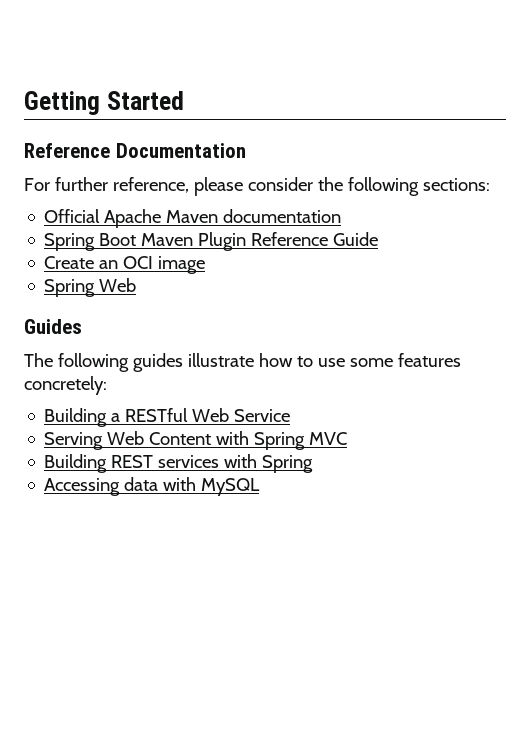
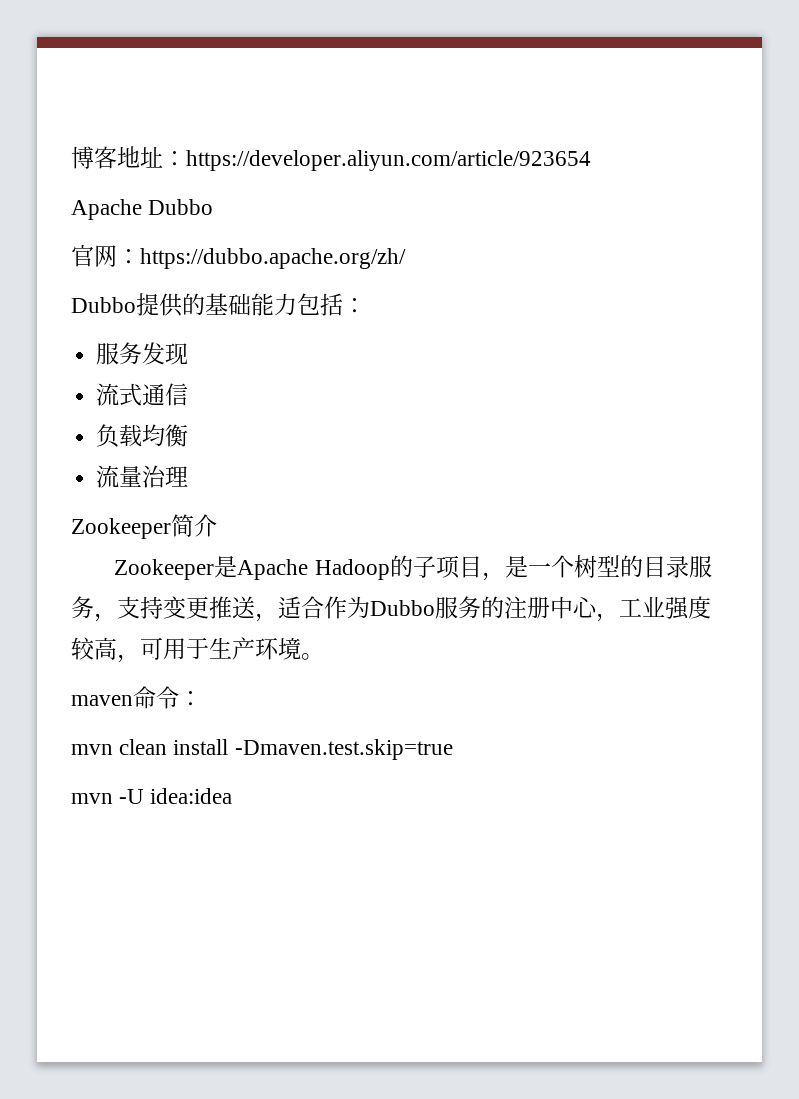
[24,91,184,115] [24,143,246,158] [24,177,490,196] [44,209,342,228] [44,232,379,251] [44,256,206,274] [44,278,137,297] [24,319,82,334] [24,353,461,372] [24,376,107,395] [44,408,291,427] [44,431,348,450] [44,454,314,473] [44,477,261,496] Getting Started // Reference Documentation // For further reference, please consider the following sections: // Official Apache Maven documentation // Spring Boot Maven Plugin Reference Guide // Create an OCI image // Spring Web // Guides // The following guides illustrate how to use some features concretely: // Building a RESTful Web Service // Serving Web Content with Spring MVC // Building REST services with Spring // Accessing data with MySQL -> [71,146,591,171] [71,199,214,220] [71,244,406,269] [71,293,366,317] [96,342,189,365] [96,383,189,406] [96,424,189,448] [96,465,189,488] [71,514,217,539] [114,555,712,581] [71,596,711,622] [71,637,324,663] [71,686,202,709] [71,739,453,760] [71,788,233,804] 博客地址：https://developer.aliyun.com/article/923654 // Apache Dubbo // 官网：https://dubbo.apache.org/zh/ // Dubbo提供的基础能力包括： // 服务发现 // 流式通信 // 负载均衡 // 流量治理 // Zookeeper简介 // Zookeeper是Apache Hadoop的子项目，是一个树型的目录服务，支持变更推送，适合作为Dubbo服务的注册中心，工业强度较高，可用于生产环境。 // maven命令： // mvn clean install -Dmaven.test.skip=true // mvn -U idea:idea

